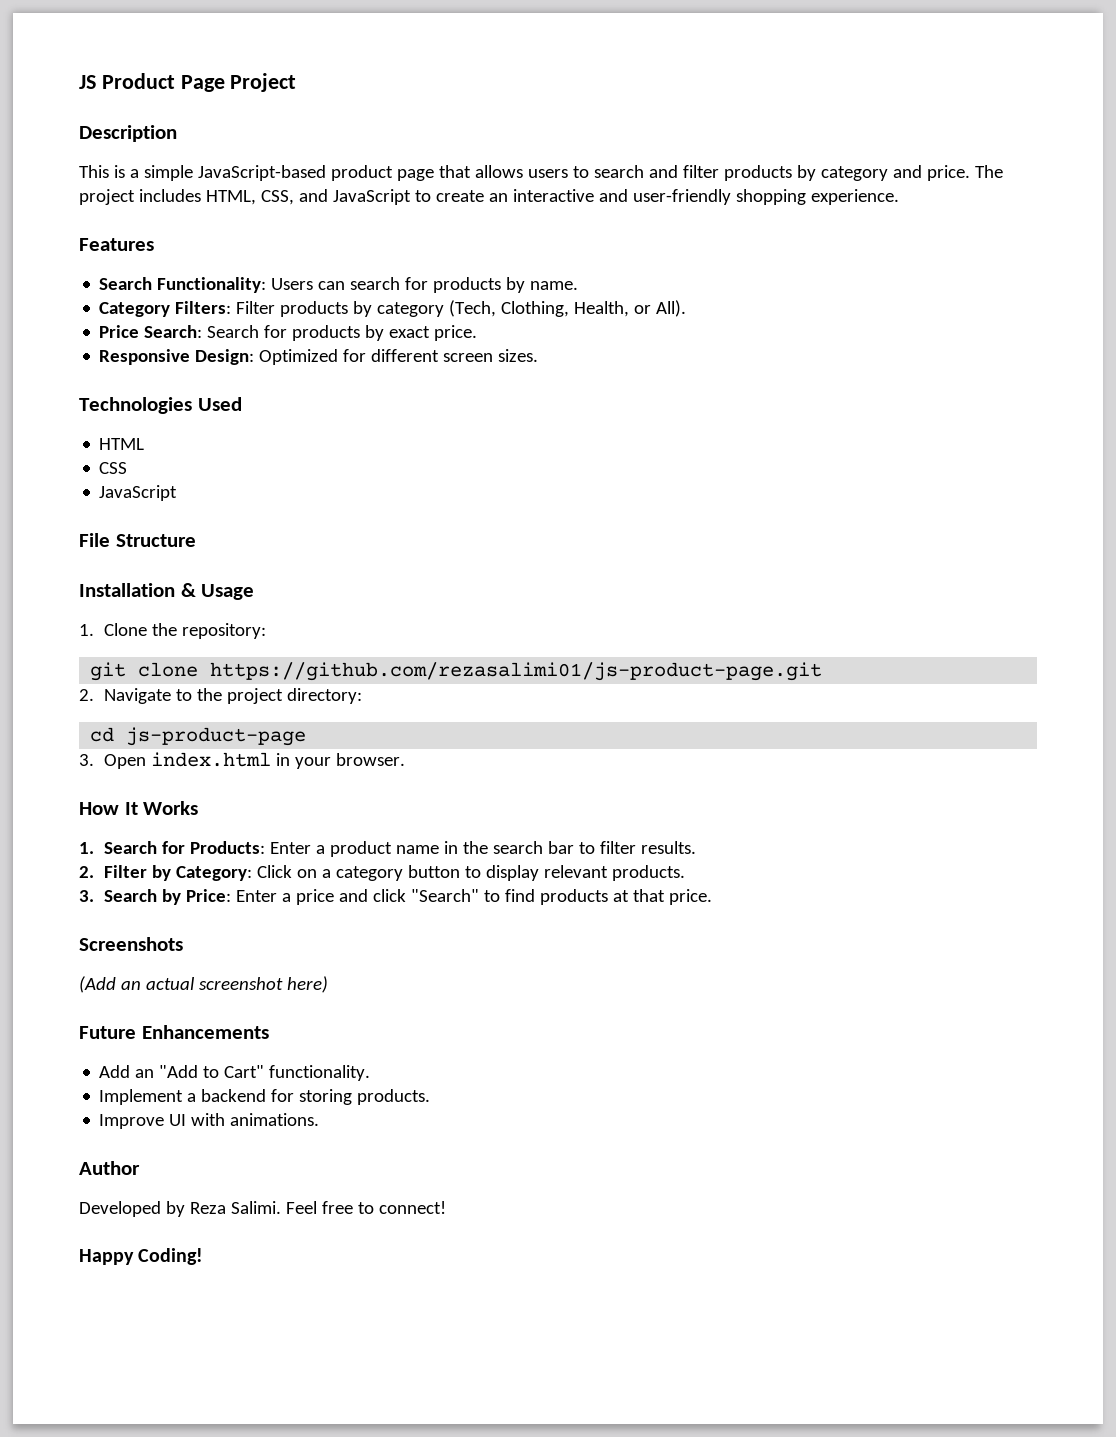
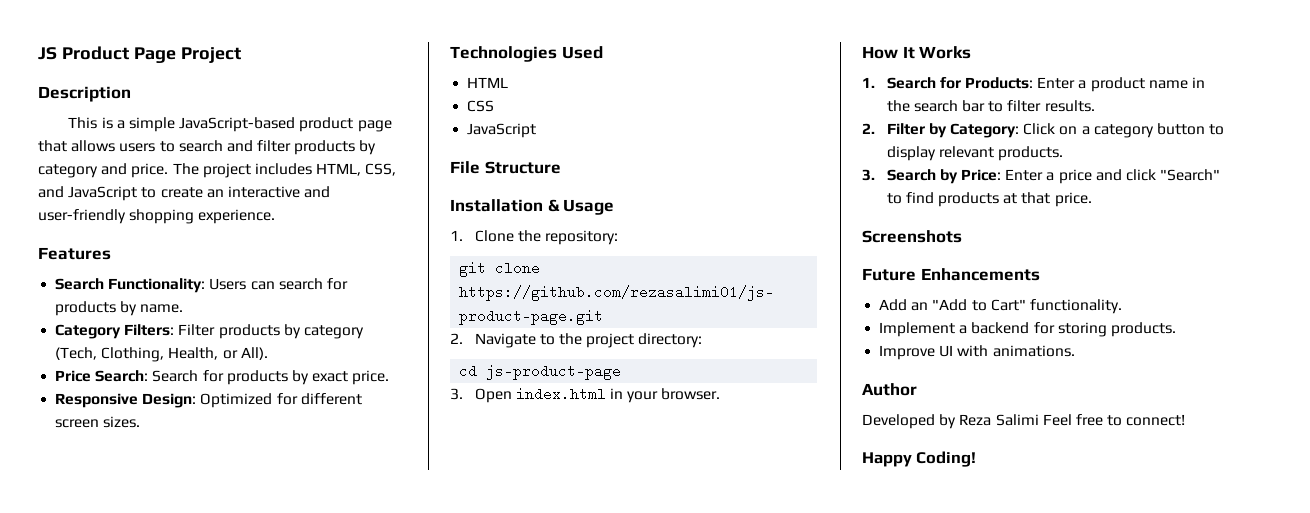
[79,976,328,993] // (Add an actual screenshot here) -> (962, 236) none
[230,1201,281,1214] Salimi. -> [995,414,1039,426] Salimi

